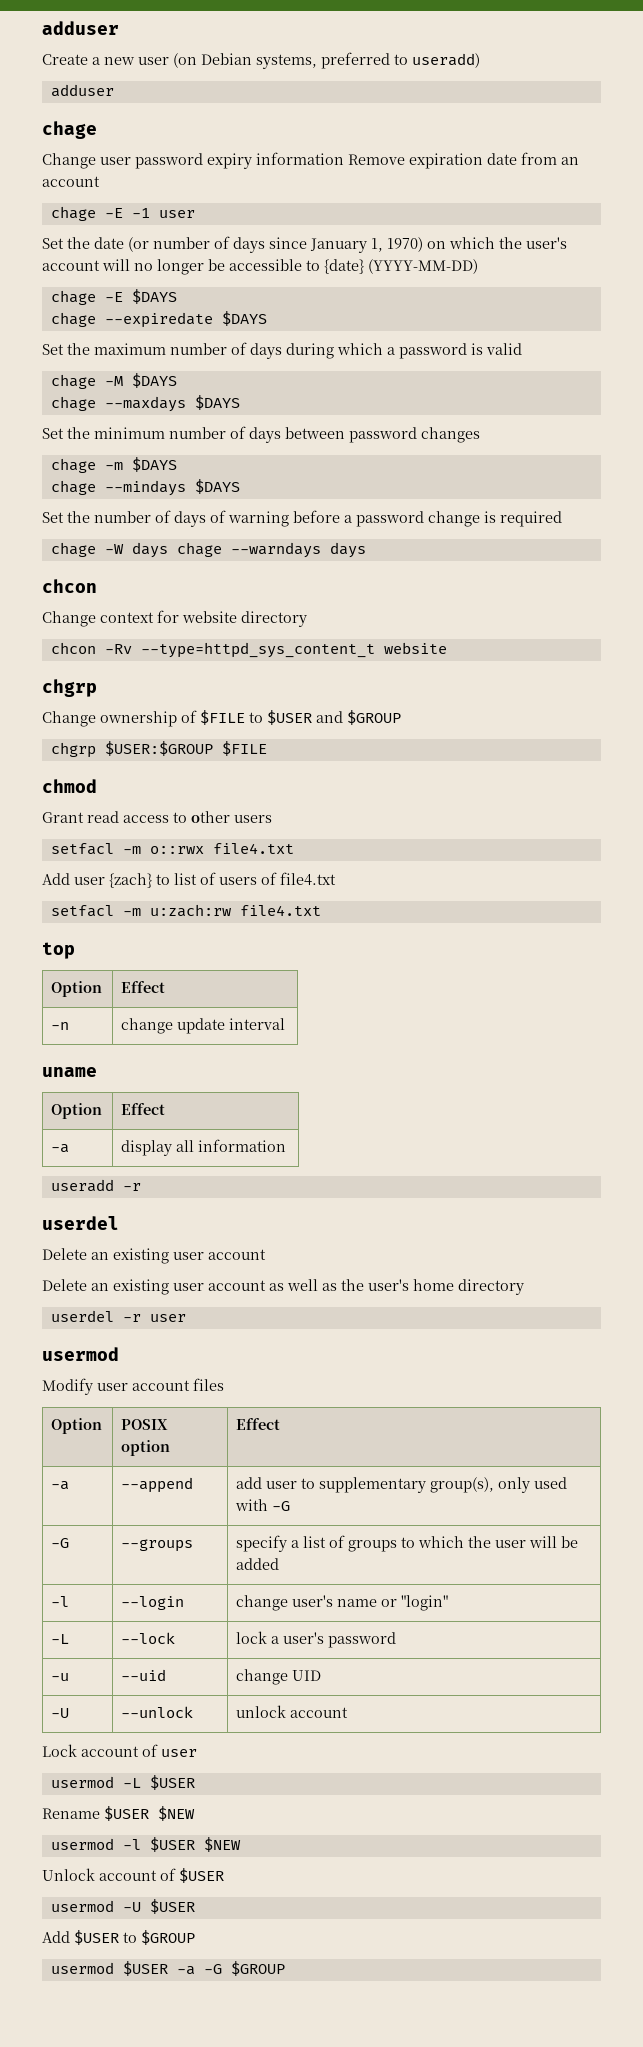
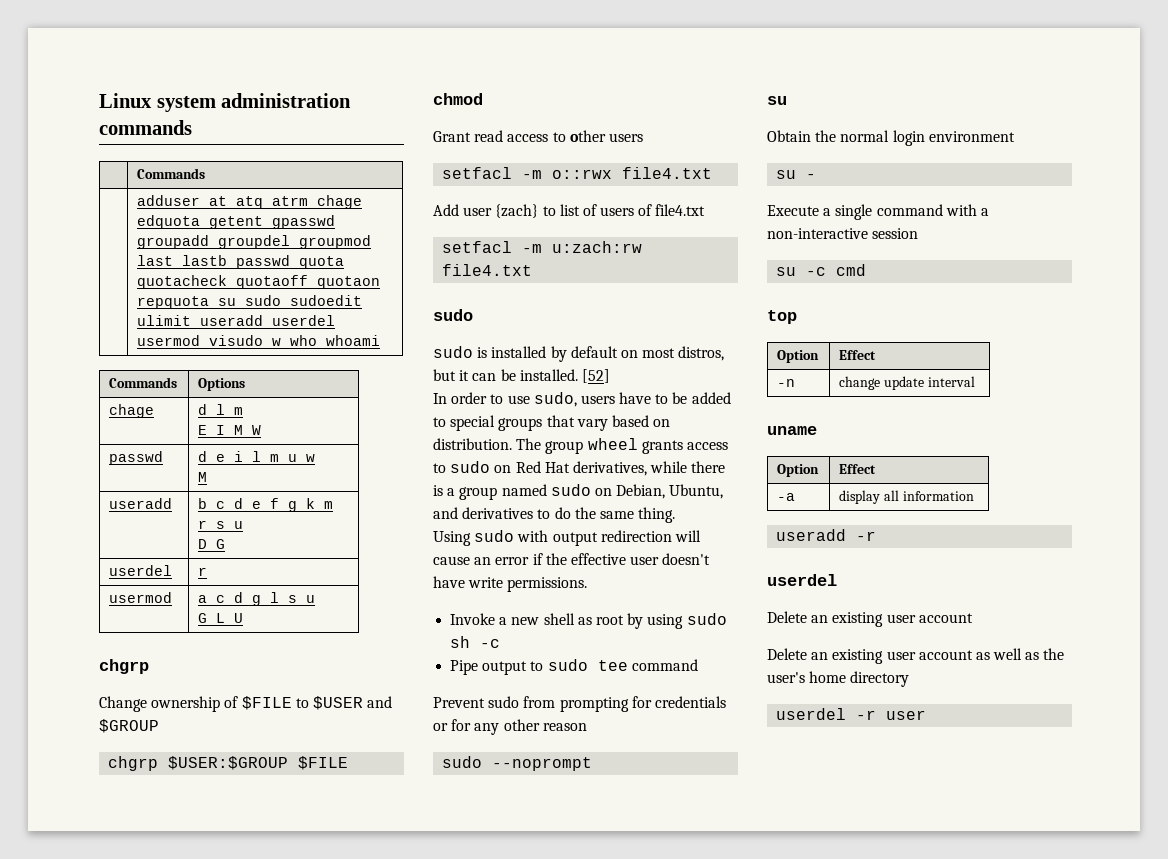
[42,21,119,35] [42,52,480,69] [50,84,114,97] [42,121,97,139] [42,152,579,169] [42,176,100,187] [50,206,195,221] [42,236,567,253] [42,259,478,275] [50,289,177,305] [50,311,267,328] [42,342,522,359] [50,373,177,389] [50,395,240,412] [42,426,480,443] [50,457,177,473] [50,479,240,496] [42,510,562,527] [50,542,366,558] [42,579,97,593] [42,610,307,627] [50,642,447,658] adduser // Create a new user (on Debian systems, preferred to useradd) // adduser // chage // Change user password expiry information Remove expiration date from an account // chage -E -1 user // Set the date (or number of days since January 1, 1970) on which the user's account will no longer be accessible to {date} (YYYY-MM-DD) // chage -E $DAYS // chage --expiredate $DAYS // Set the maximum number of days during which a password is valid // chage -M $DAYS // chage --maxdays $DAYS // Set the minimum number of days between password changes // chage -m $DAYS // chage --mindays $DAYS // Set the number of days of warning before a password change is required // chage -W days chage --warndays days // chcon // Change context for website directory // chcon -Rv --type=httpd_sys_content_t website -> [99,93,352,112] [99,120,192,135] [137,168,206,179] [137,195,363,209] [137,215,336,229] [137,235,372,249] [137,255,345,269] [137,275,381,289] [137,295,363,309] [137,315,336,326] [137,335,381,346] [109,377,178,388] [198,378,246,391] [109,404,155,418] [198,404,244,415] [198,425,262,435] [109,451,164,465] [198,451,316,462] [198,472,208,482] [109,498,173,509] [198,498,334,512] [198,520,244,529] [198,539,226,549] [109,565,173,576] [198,567,208,576] [109,592,173,603] [198,592,316,606] [198,613,244,623] Linux system administration commands // | Commands // | adduser at atq atrm chage edquota getent gpasswd groupadd groupdel groupmod last lastb passwd quota quotacheck quotaoff quotaon repquota su sudo sudoedit ulimit useradd userdel usermod visudo w who whoami // Commands | Options // chage | d l m // E I M W // passwd | d e i l m u w // M // useradd | b c d e f g k m r s u // D G // userdel | r // usermod | a c d g l s u // G L U
(321, 910) none -> [433,309,473,321] [433,346,725,362] [433,369,610,383] [433,392,731,407] [433,415,671,431] [433,438,728,454] [433,461,726,476] [433,484,724,500] [433,507,676,523] [433,530,701,546] [433,553,711,565] [433,576,588,592] [450,613,727,629] [450,636,501,648] [450,659,698,675] [433,696,726,712] [433,719,587,735] [442,756,593,771] [767,96,787,105] [767,130,1015,146] [776,170,817,179] [767,204,989,220] [767,228,919,239] [776,264,867,276] // sudo // sudo is installed by default on most distros, but it can be installed. [52] // In order to use sudo, users have to be added to special groups that vary based on distribution. The group wheel grants access to sudo on Red Hat derivatives, while there is a group named sudo on Debian, Ubuntu, and derivatives to do the same thing. // Using sudo with output redirection will cause an error if the effective user doesn't have write permissions. // Invoke a new shell as root by using sudo sh -c // Pipe output to sudo tee command // Prevent sudo from prompting for credentials or for any other reason // sudo --noprompt // su // Obtain the normal login environment // su - // Execute a single command with a non-interactive session // su -c cmd
[42,1347,119,1361] [42,1378,224,1395] [51,1418,103,1434] [121,1419,169,1430] [121,1440,171,1456] [236,1418,281,1430] [51,1481,70,1490] [121,1477,194,1493] [236,1477,568,1493] [235,1499,291,1511] [51,1538,70,1548] [121,1539,194,1552] [236,1535,579,1552] [236,1558,280,1570] [51,1596,70,1607] [121,1596,185,1610] [236,1595,449,1611] [51,1634,70,1644] [121,1632,176,1644] [236,1631,397,1648] [51,1673,70,1681] [121,1669,167,1681] [236,1669,322,1685] [51,1708,70,1718] [121,1706,194,1718] [236,1705,349,1718] [42,1744,197,1757] [50,1775,195,1790] [42,1806,195,1821] [50,1837,241,1852] [42,1868,224,1883] [50,1899,195,1914] [42,1930,195,1945] [50,1961,285,1976] // usermod // Modify user account files // Option | POSIX option | Effect // -a | --append | add user to supplementary group(s), only used with -G // -G | --groups | specify a list of groups to which the user will be added // -l | --login | change user's name or "login" // -L | --lock | lock a user's password // -u | --uid | change UID // -U | --unlock | unlock account // Lock account of user // usermod -L $USER // Rename $USER $NEW // usermod -l $USER $NEW // Unlock account of $USER // usermod -U $USER // Add $USER to $GROUP // usermod $USER -a -G $GROUP -> (927, 715) none

